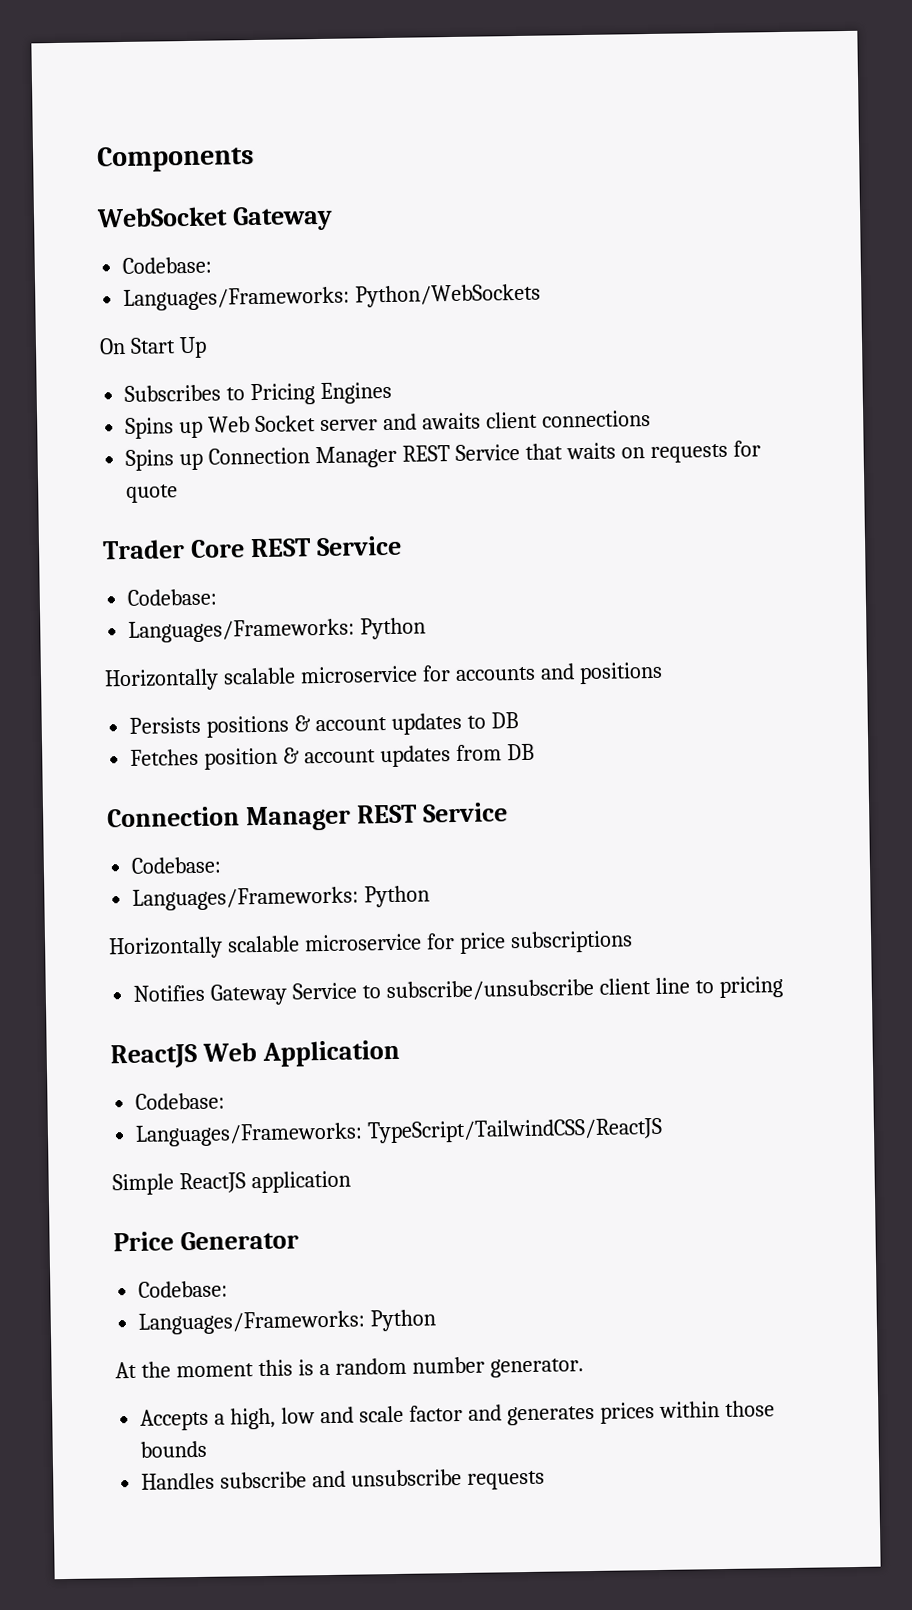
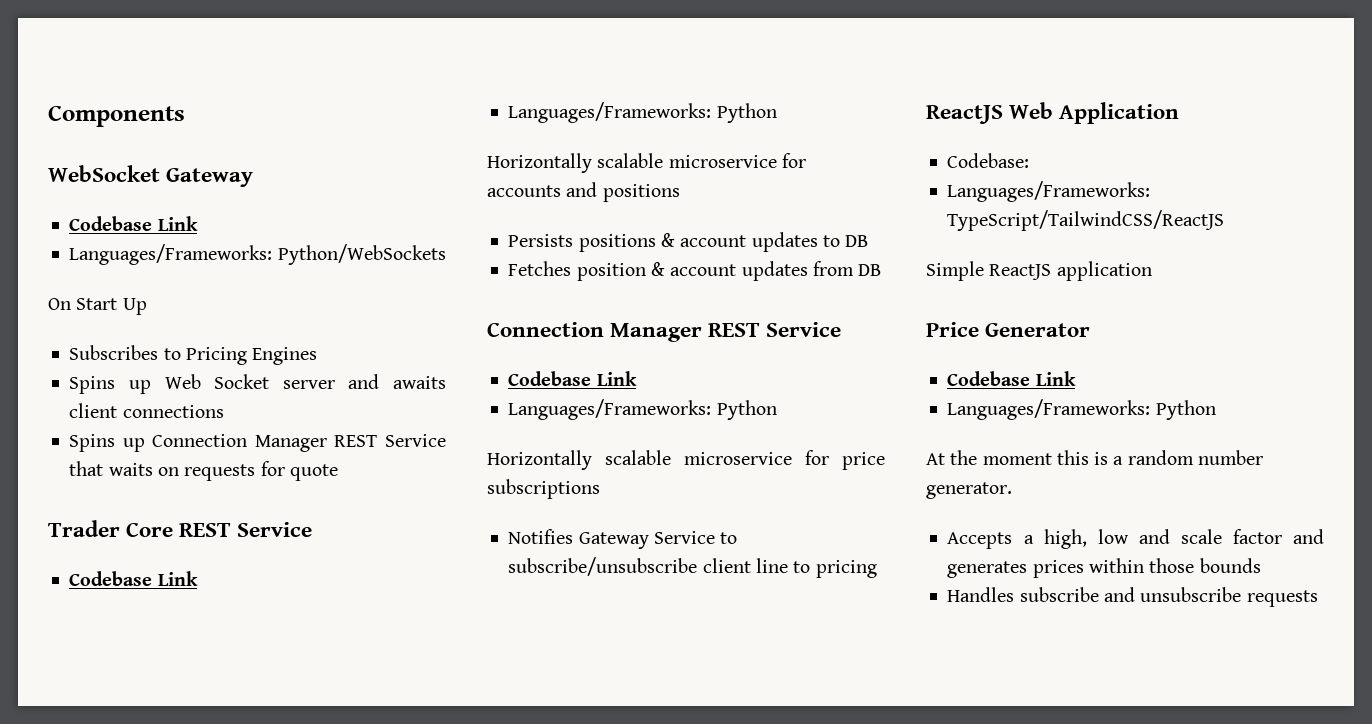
[122,256,213,274] Codebase: -> [69,216,198,231] Codebase Link
[127,588,218,606] Codebase: -> [69,571,198,586] Codebase Link
[131,856,222,874] Codebase: -> [508,371,637,386] Codebase Link
[138,1280,229,1298] Codebase: -> [947,371,1076,386] Codebase Link

